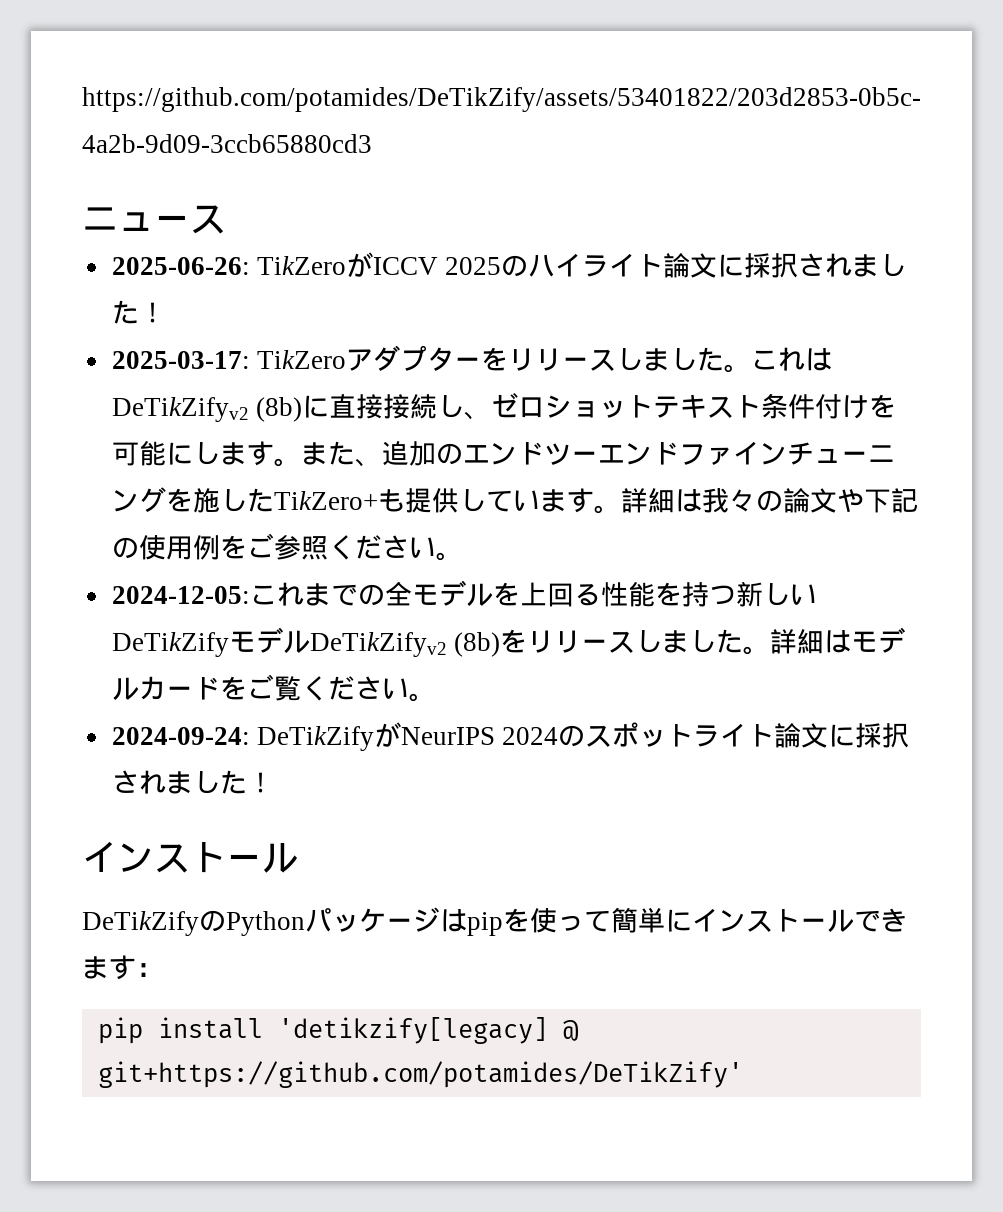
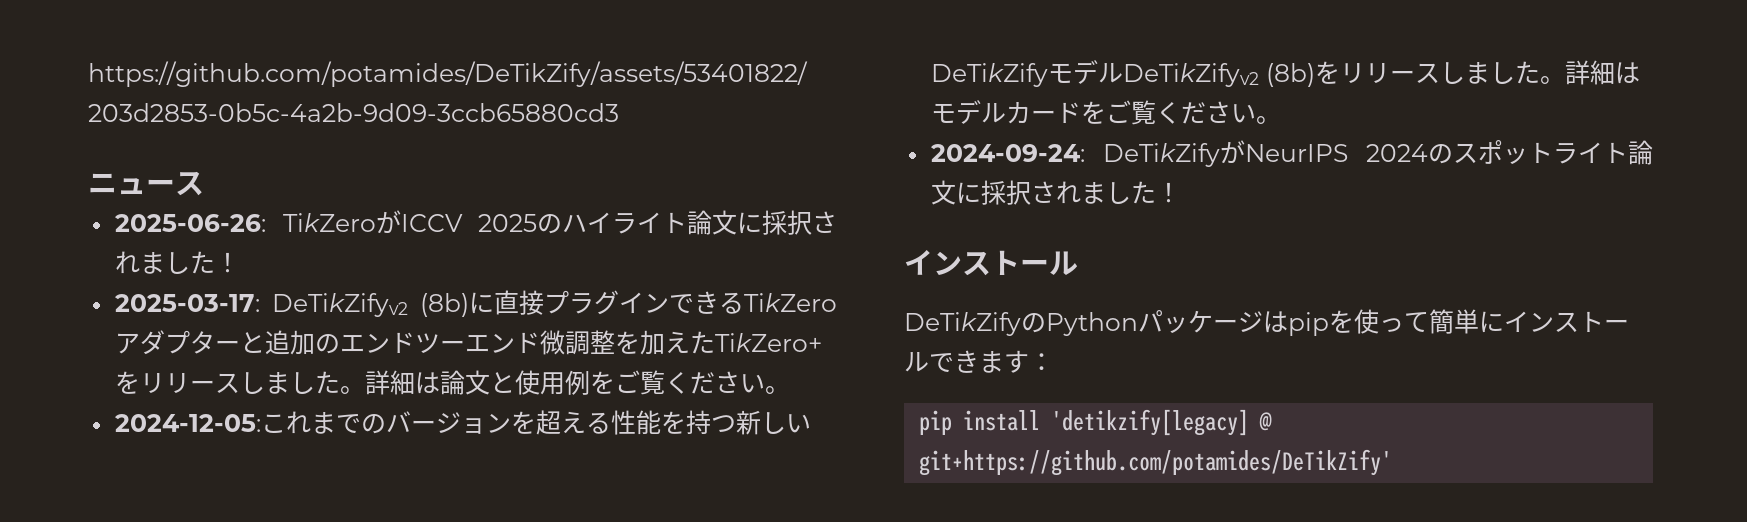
[256,345,832,373] [111,393,896,422] [111,441,382,467] TikZeroアダプターをリリースしました。これはDeTikZifyv2 (8b)に直接接続し、ゼロショットテキスト条件付けを可能にします。また、 -> [272,290,837,317] [115,330,266,355] DeTikZifyv2 (8b)に直接プラグインできるTikZeroアダプターと
[678,441,895,465] [111,487,918,514] [111,537,139,559] ファインチューニングを施したTikZero+も提供しています。詳細は我々の論文や下記の -> [540,330,823,355] [115,370,516,395] 微調整を加えたTikZero+をリリースしました。詳細は論文と
[273,535,328,560] 参照 -> [640,370,666,395] 覧
[384,580,574,607] 全モデルを上回 -> [386,410,587,435] バージョンを超え

